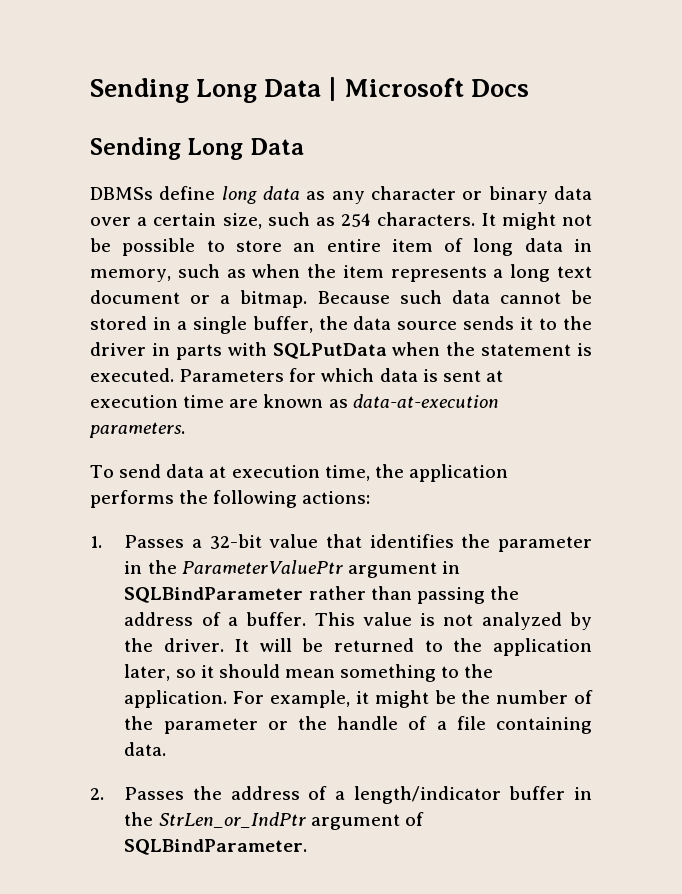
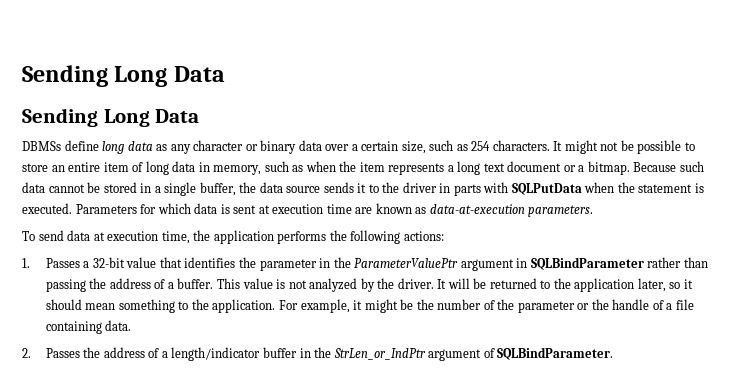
[90,77,530,103] Sending Long Data | Microsoft Docs -> [22,65,225,87] Sending Long Data

